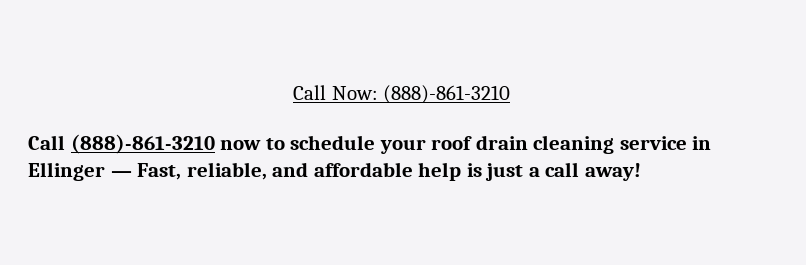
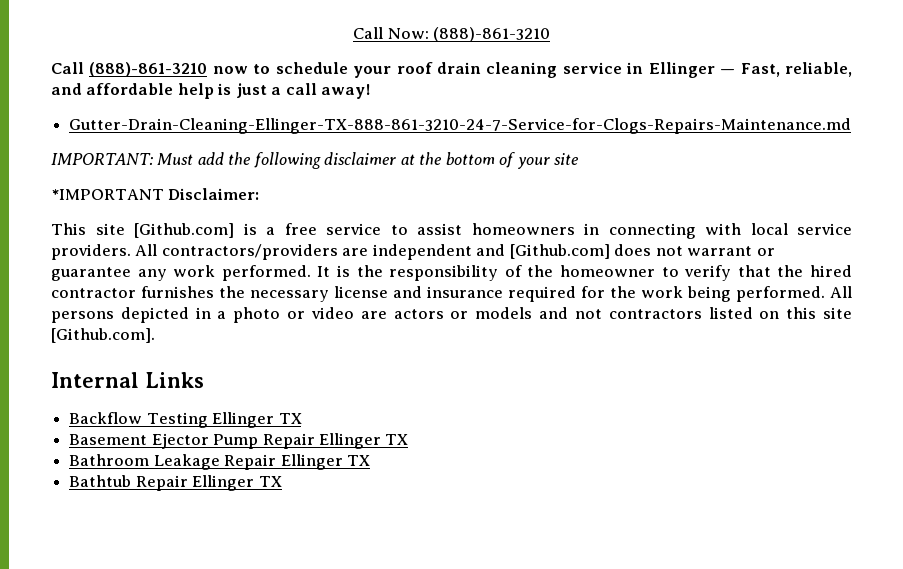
(641, 172) none -> [69,118,852,134] [51,152,579,169] [51,188,260,200] [51,223,852,239] [51,244,775,260] [51,265,853,281] [51,286,852,302] [51,307,853,323] [51,328,155,343] [51,372,204,388] [69,412,302,428] [69,433,409,449] [69,454,370,470] [69,475,282,491] // Gutter-Drain-Cleaning-Ellinger-TX-888-861-3210-24-7-Service-for-Clogs-Repairs-Maintenance.md // IMPORTANT: Must add the following disclaimer at the bottom of your site // *IMPORTANT Disclaimer: // This site [Github.com] is a free service to assist homeowners in connecting with local service providers. All contractors/providers are independent and [Github.com] does not warrant or guarantee any work performed. It is the responsibility of the homeowner to verify that the hired contractor furnishes the necessary license and insurance required for the work being performed. All persons depicted in a photo or video are actors or models and not contractors listed on this site [Github.com]. // Internal Links // Backflow Testing Ellinger TX // Basement Ejector Pump Repair Ellinger TX // Bathroom Leakage Repair Ellinger TX // Bathtub Repair Ellinger TX

